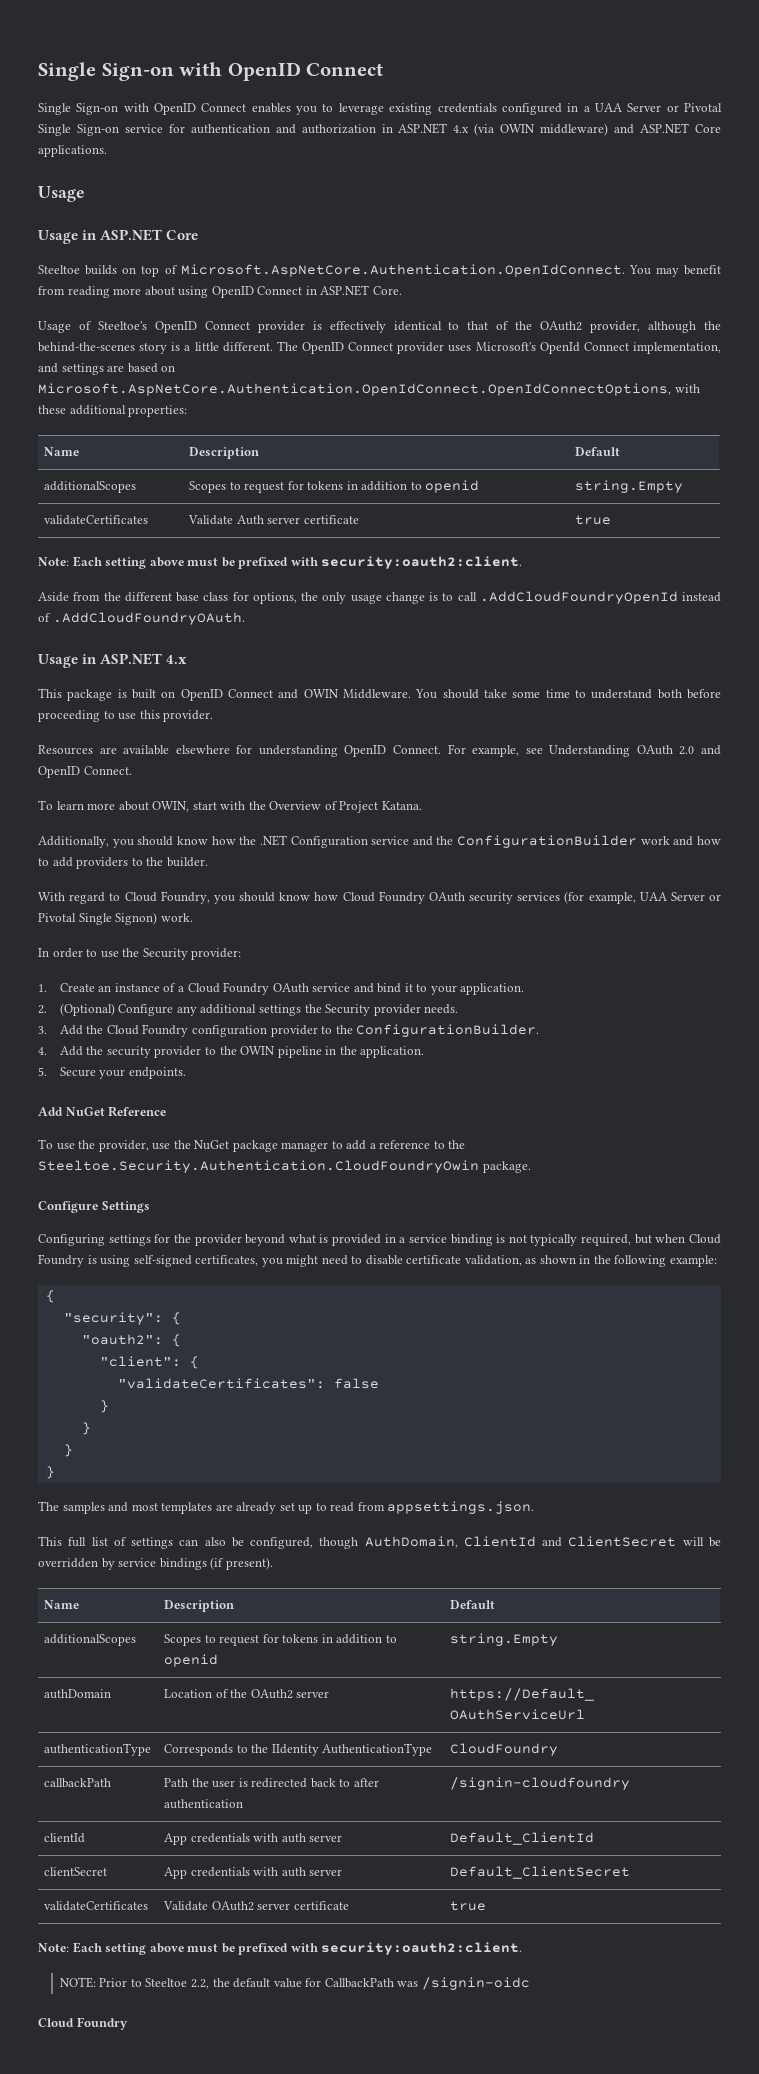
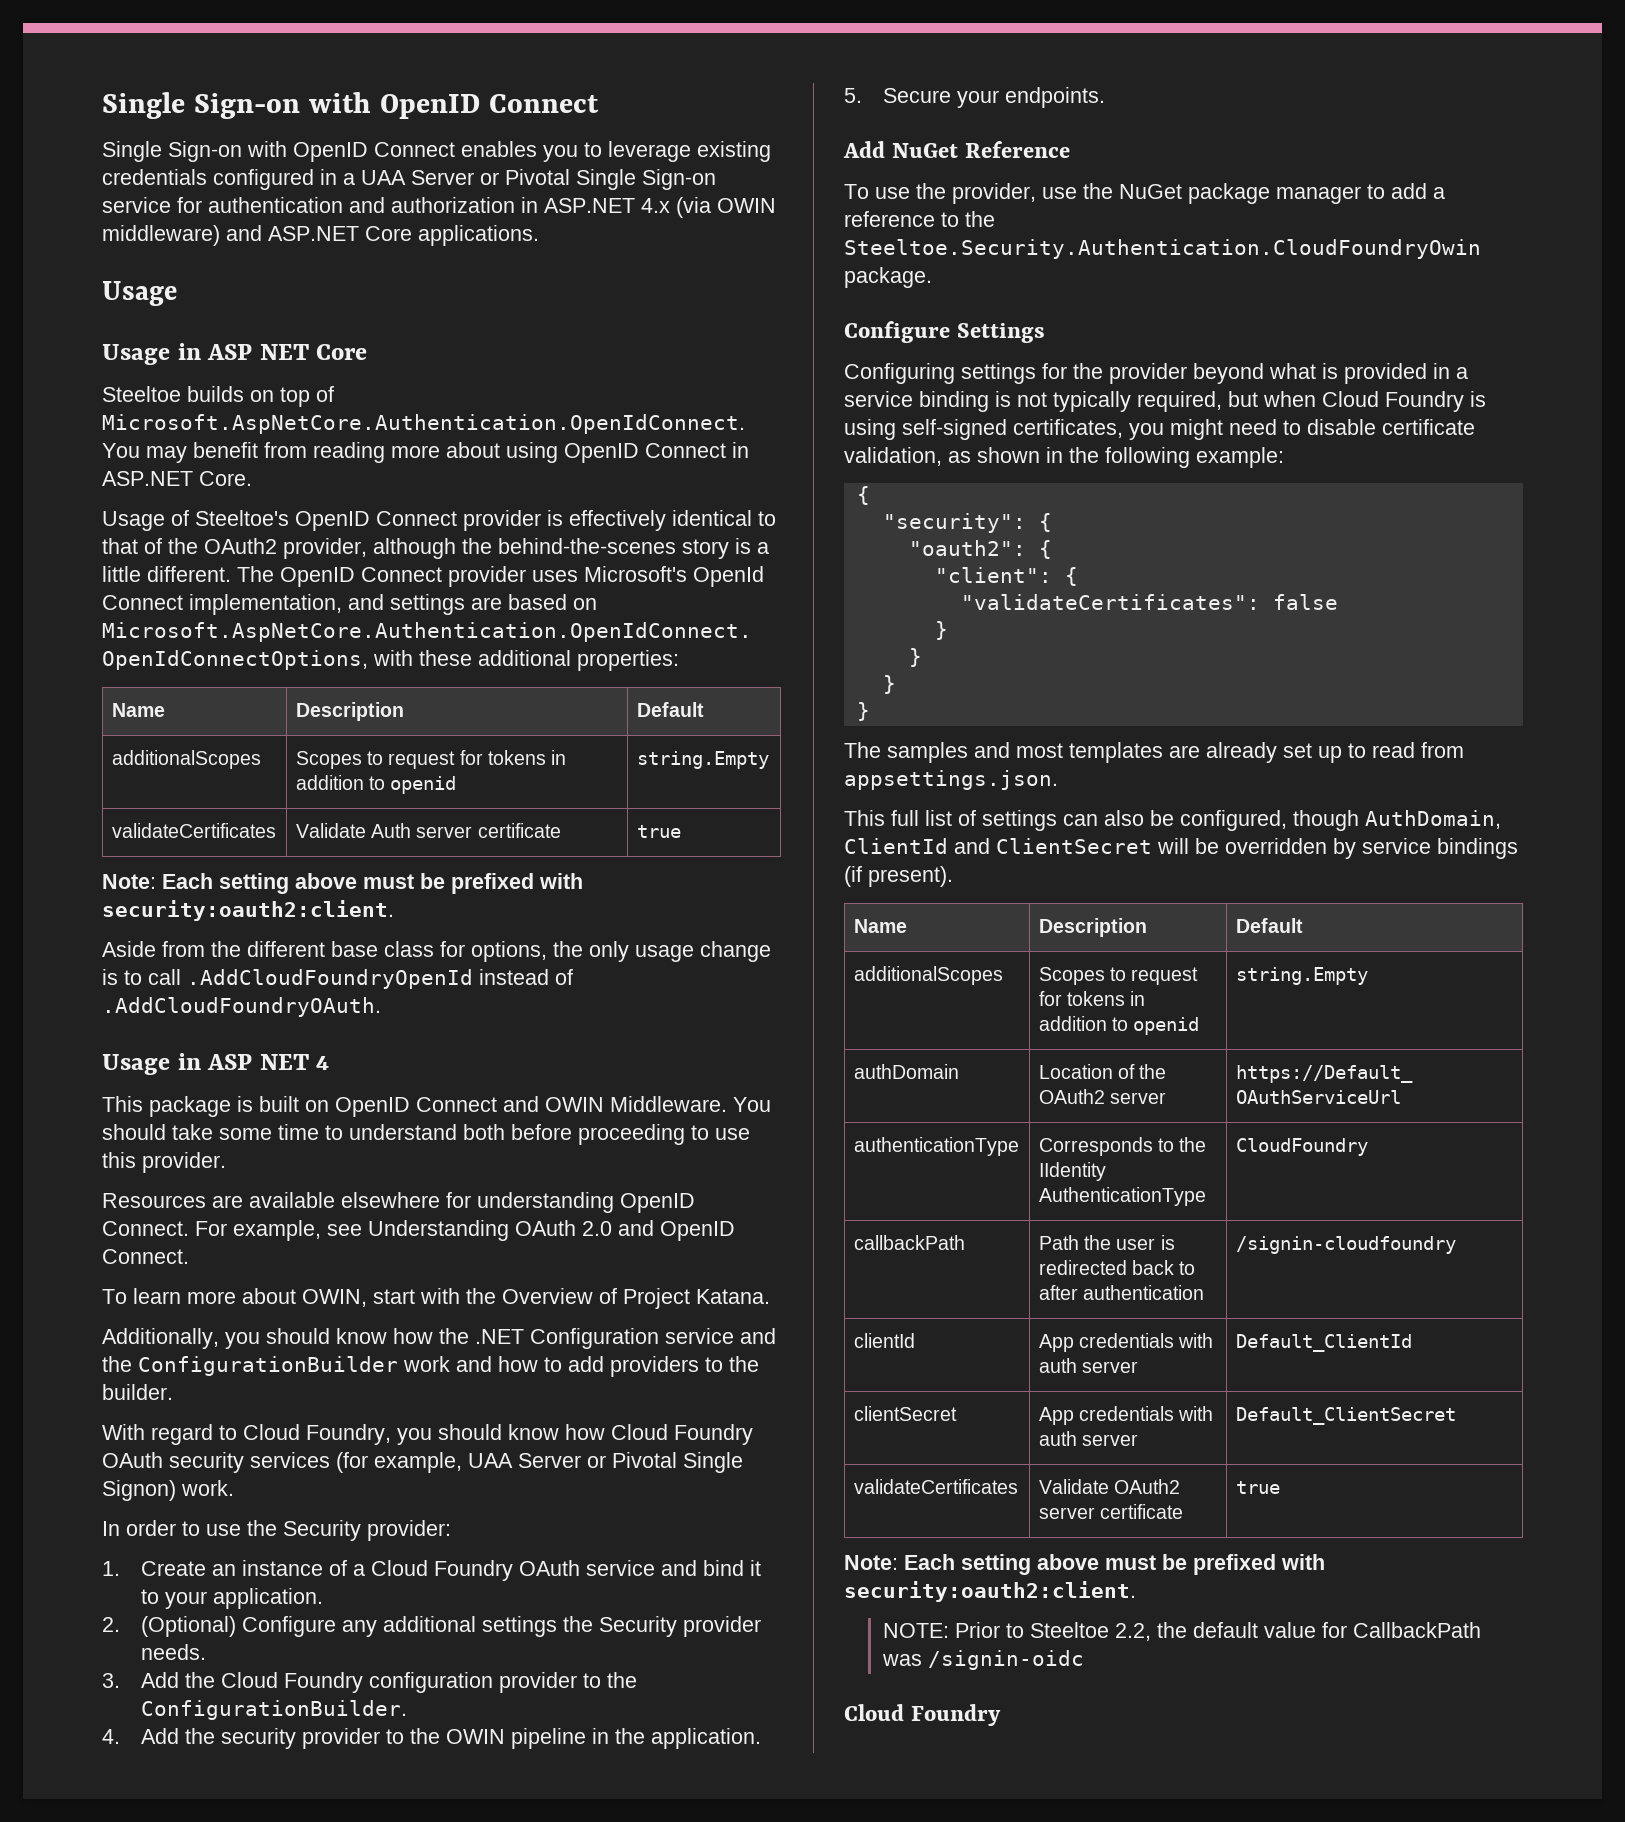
[100,229,163,241] ASP.NET -> [207,344,309,360] ASP NET
[100,653,188,665] ASP.NET 4.x -> [207,1054,330,1070] ASP NET 4

